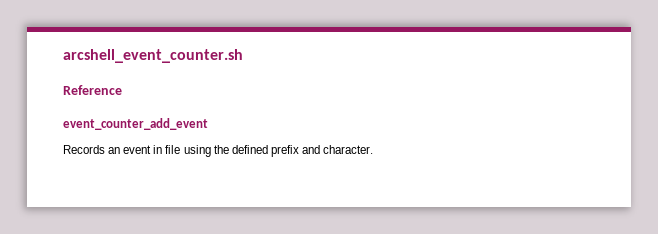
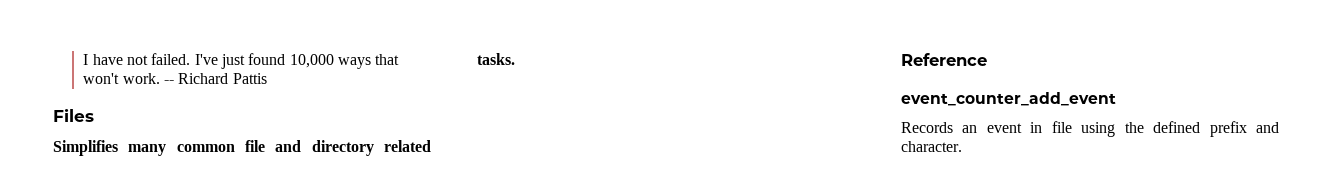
[63,49,243,63] arcshell_event_counter.sh -> [83,53,400,69] [83,73,267,84] [53,109,94,122] [53,140,431,156] [477,53,515,65] I have not failed. I've just found 10,000 ways that won't work. -- Richard Pattis // Files // Simplifies many common file and directory related tasks.

